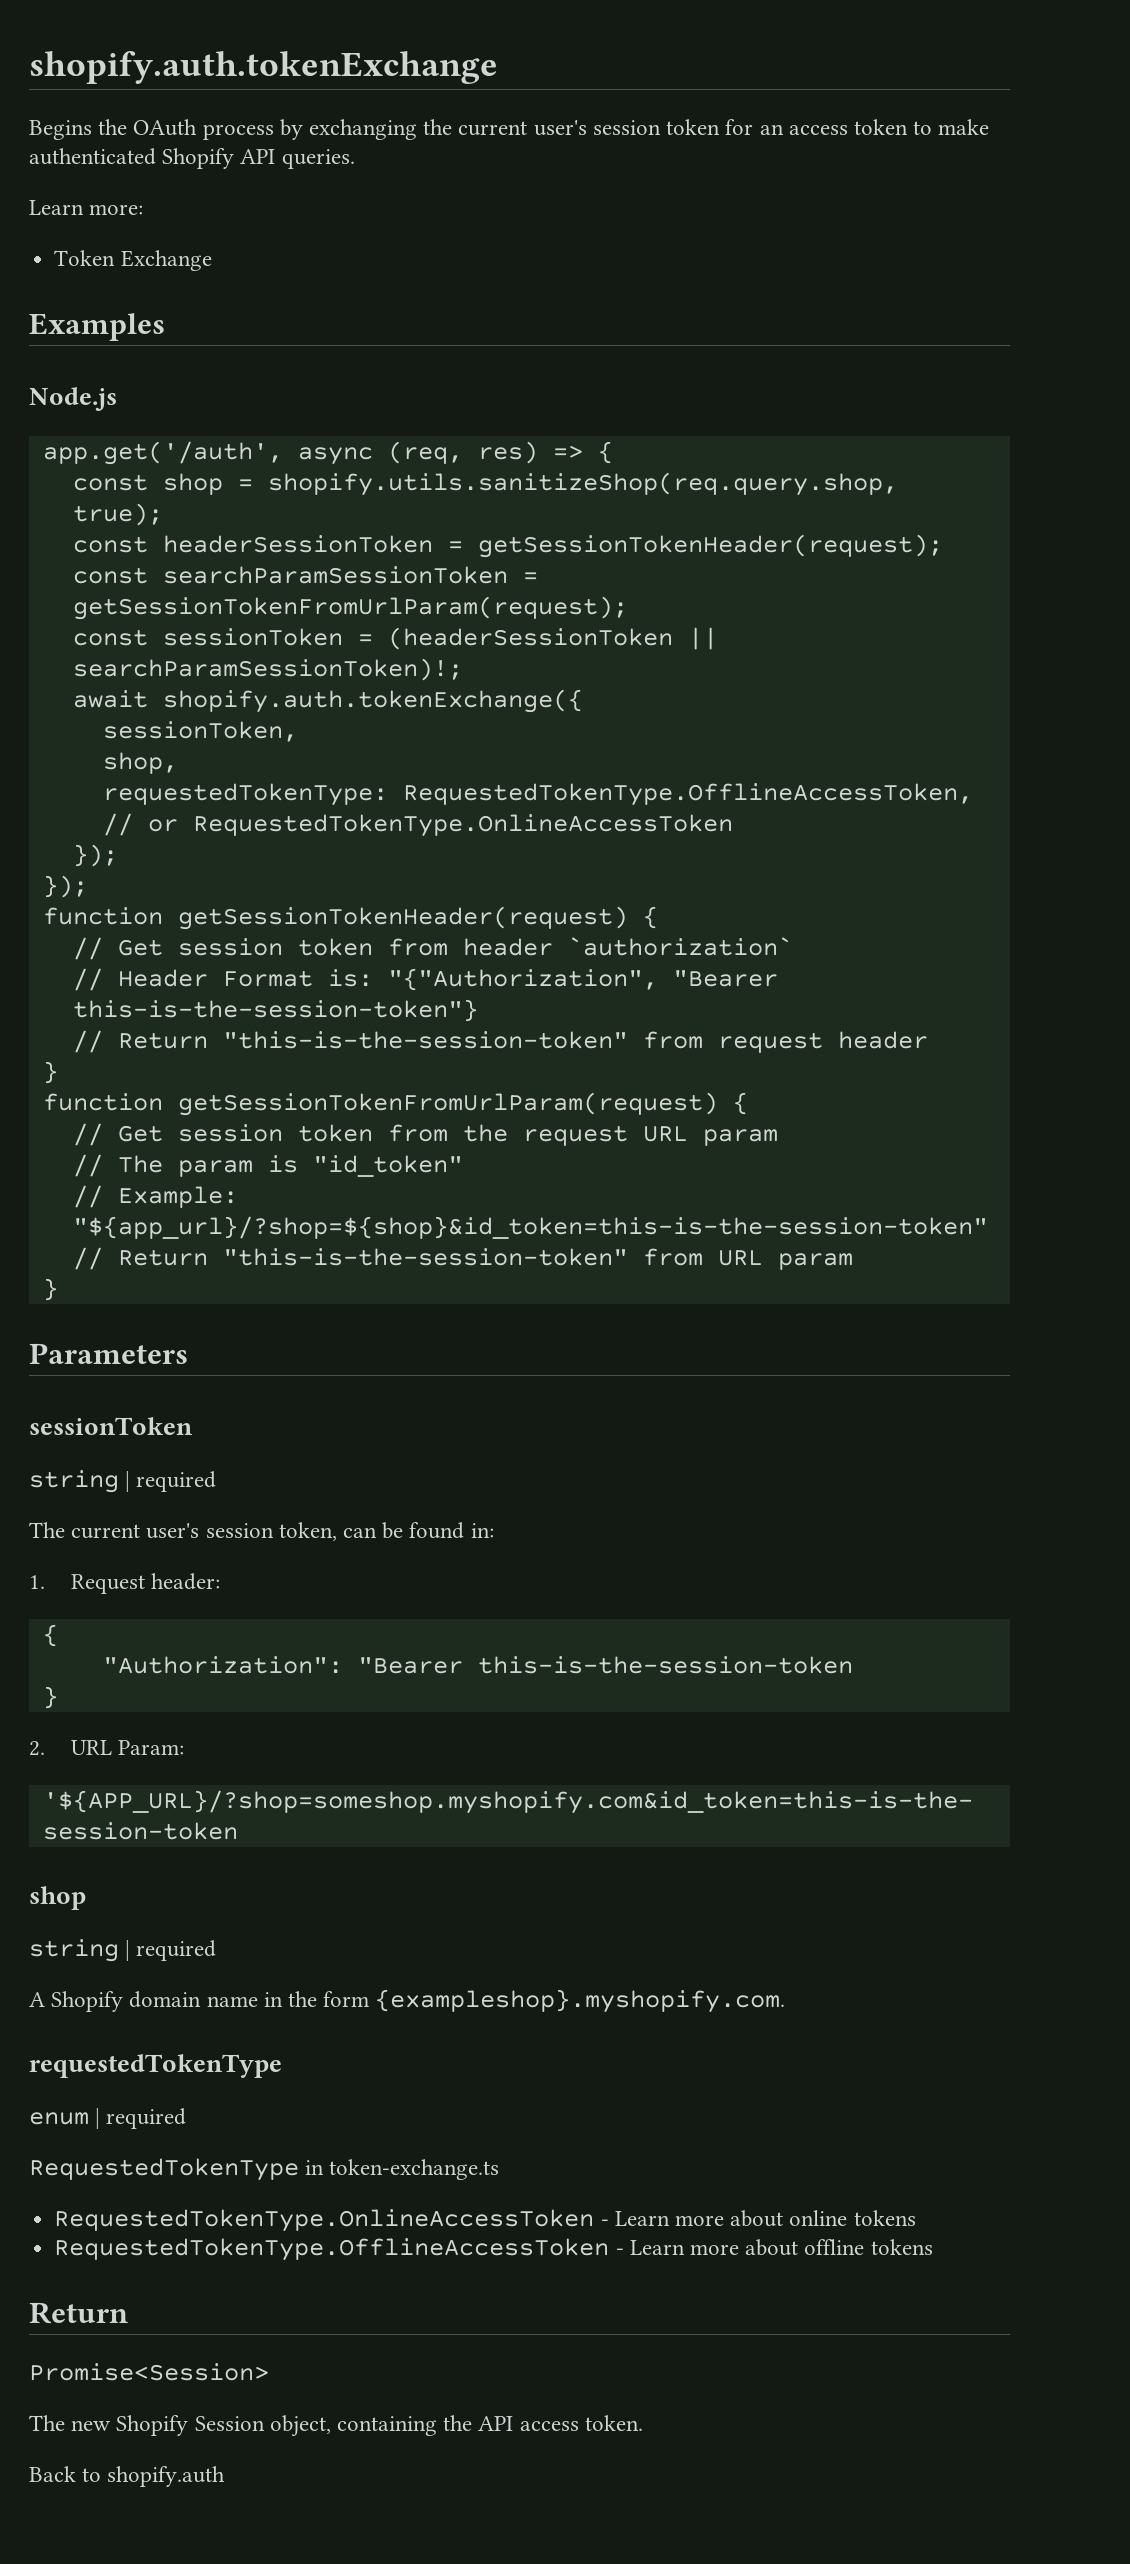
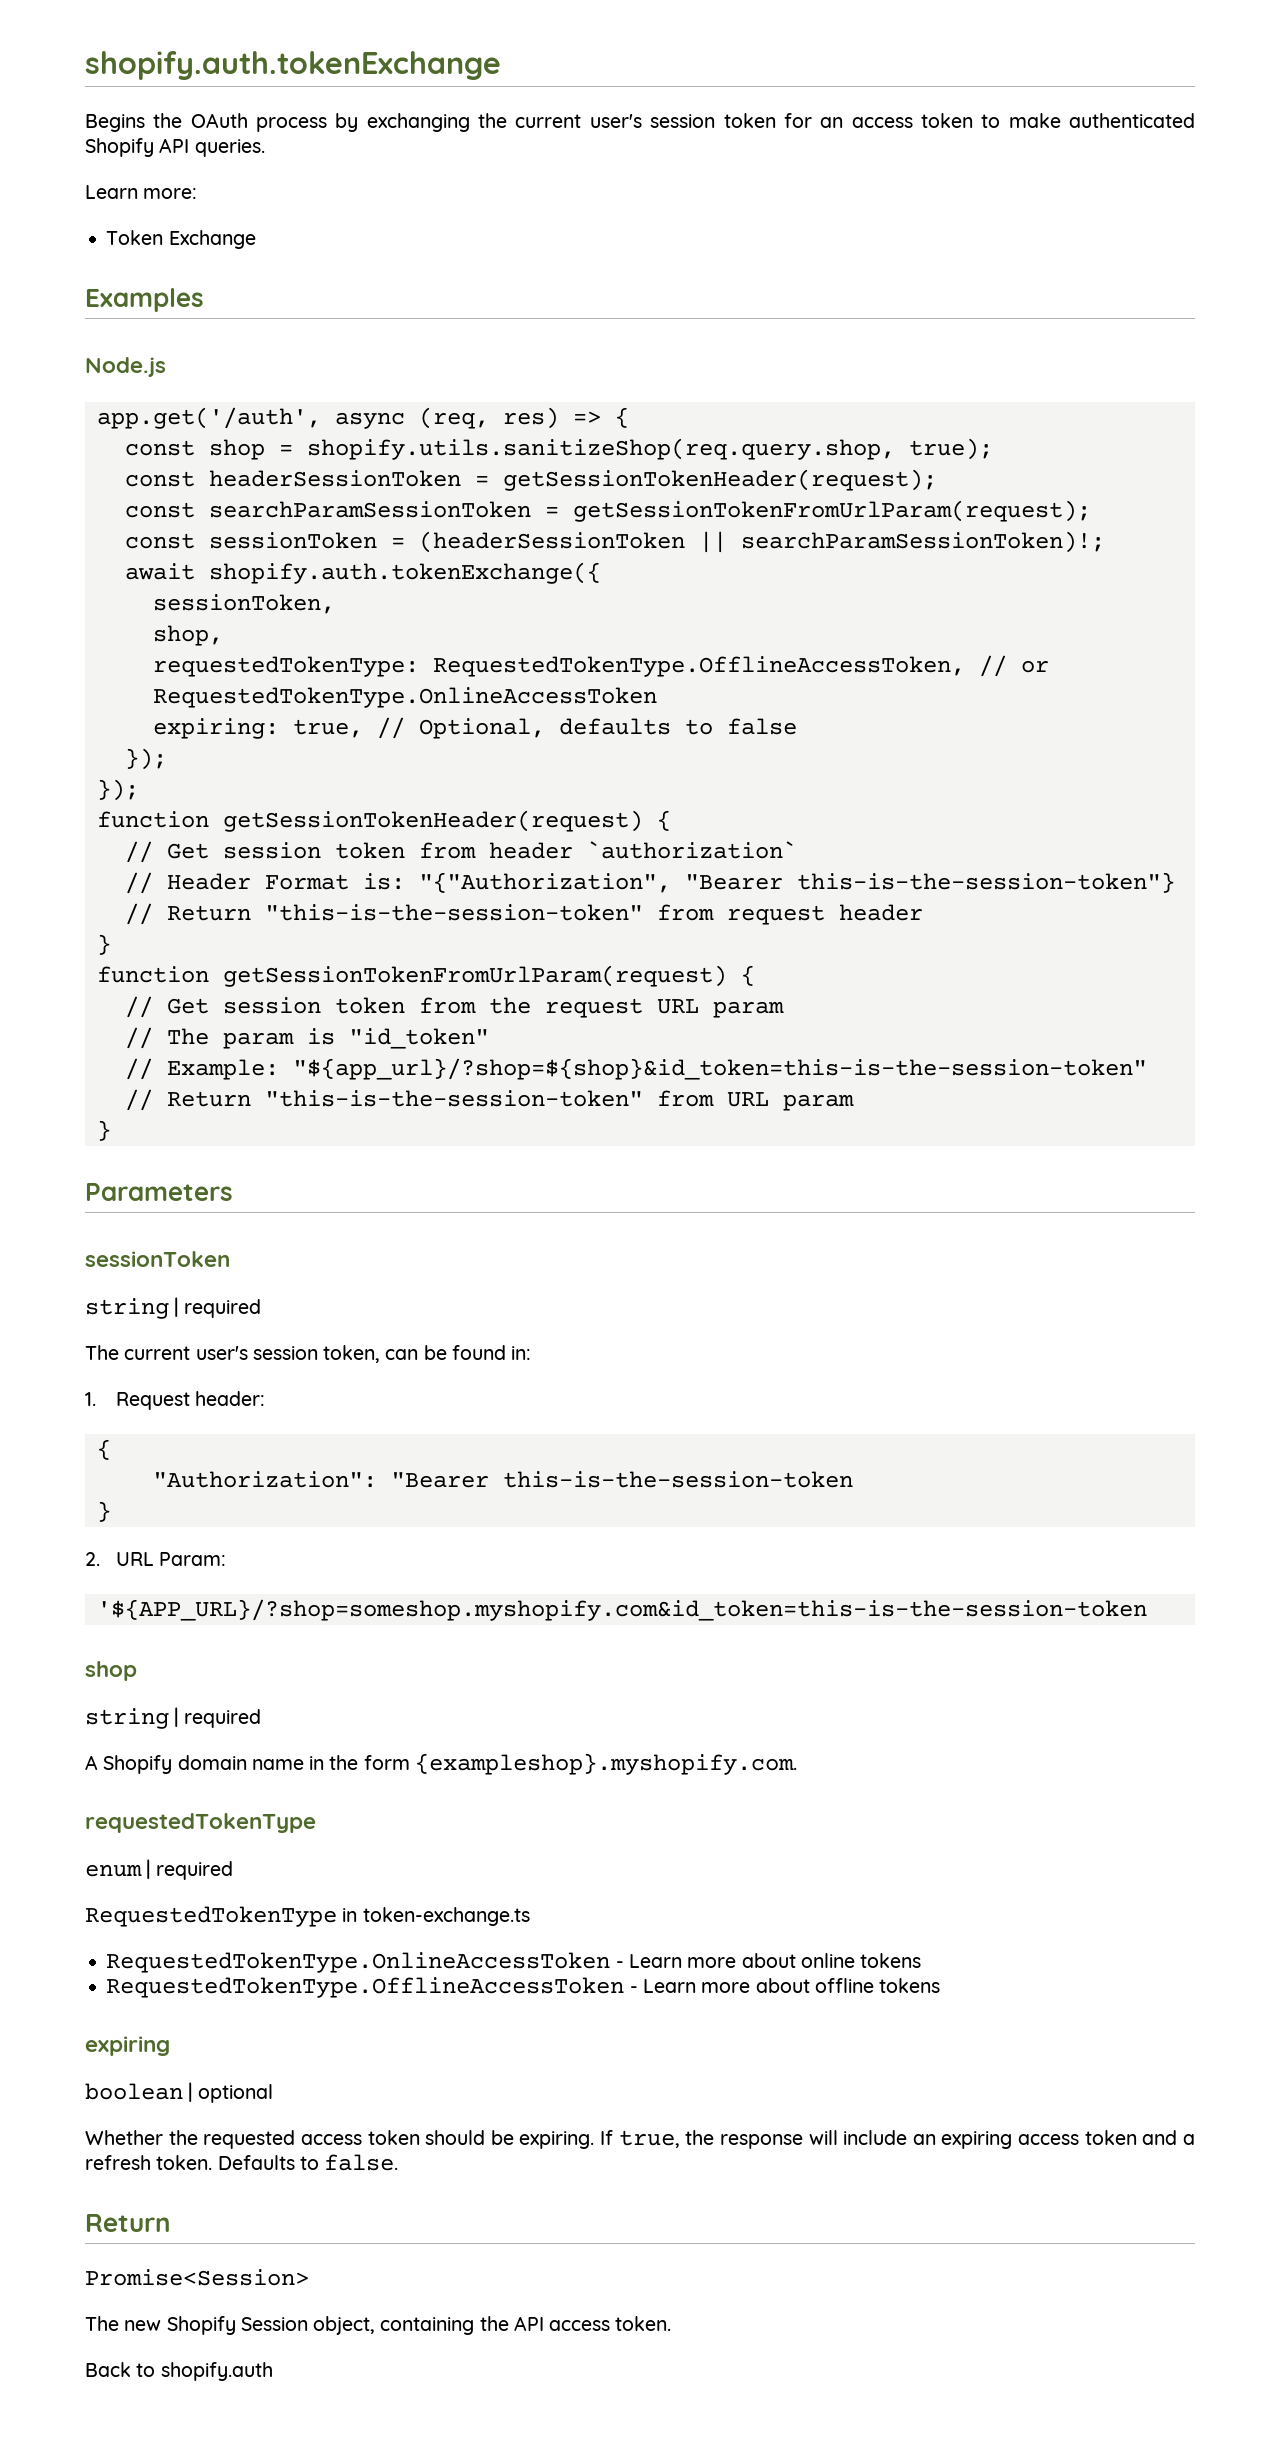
(733, 825) none -> [152,717,797,739] // expiring: true, // Optional, defaults to false
(933, 2247) none -> [85,2036,170,2056] [85,2082,273,2103] [85,2130,1195,2149] [85,2154,399,2171] // expiring // boolean | optional // Whether the requested access token should be expiring. If true, the response will include an expiring access token and a refresh token. Defaults to false.

